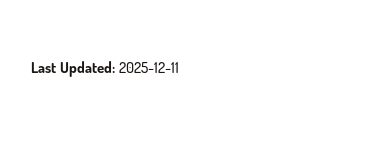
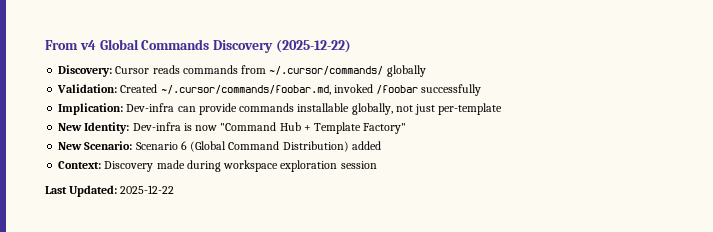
(31, 67) none -> [45,39,351,53] [58,65,426,77] [57,84,482,96] [58,103,503,115] [58,122,407,134] [58,141,381,152] [58,160,377,172] From v4 Global Commands Discovery (2025-12-22) // Discovery: Cursor reads commands from ~/.cursor/commands/ globally // Validation: Created ~/.cursor/commands/foobar.md, invoked /foobar successfully // Implication: Dev-infra can provide commands installable globally, not just per-template // New Identity: Dev-infra is now "Command Hub + Template Factory" // New Scenario: Scenario 6 (Global Command Distribution) added // Context: Discovery made during workspace exploration session //
[119,62,180,73] 2025-12-11 -> [120,185,175,194] 2025-12-22

